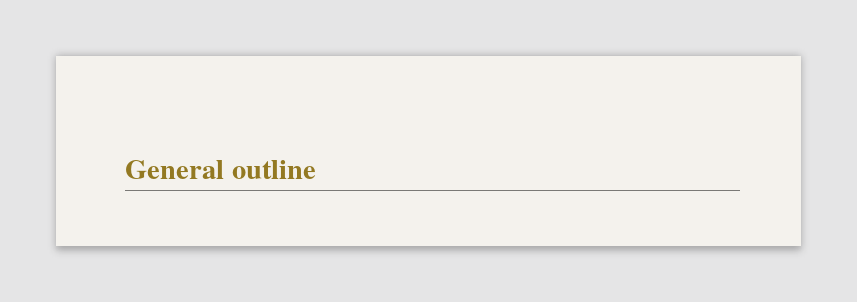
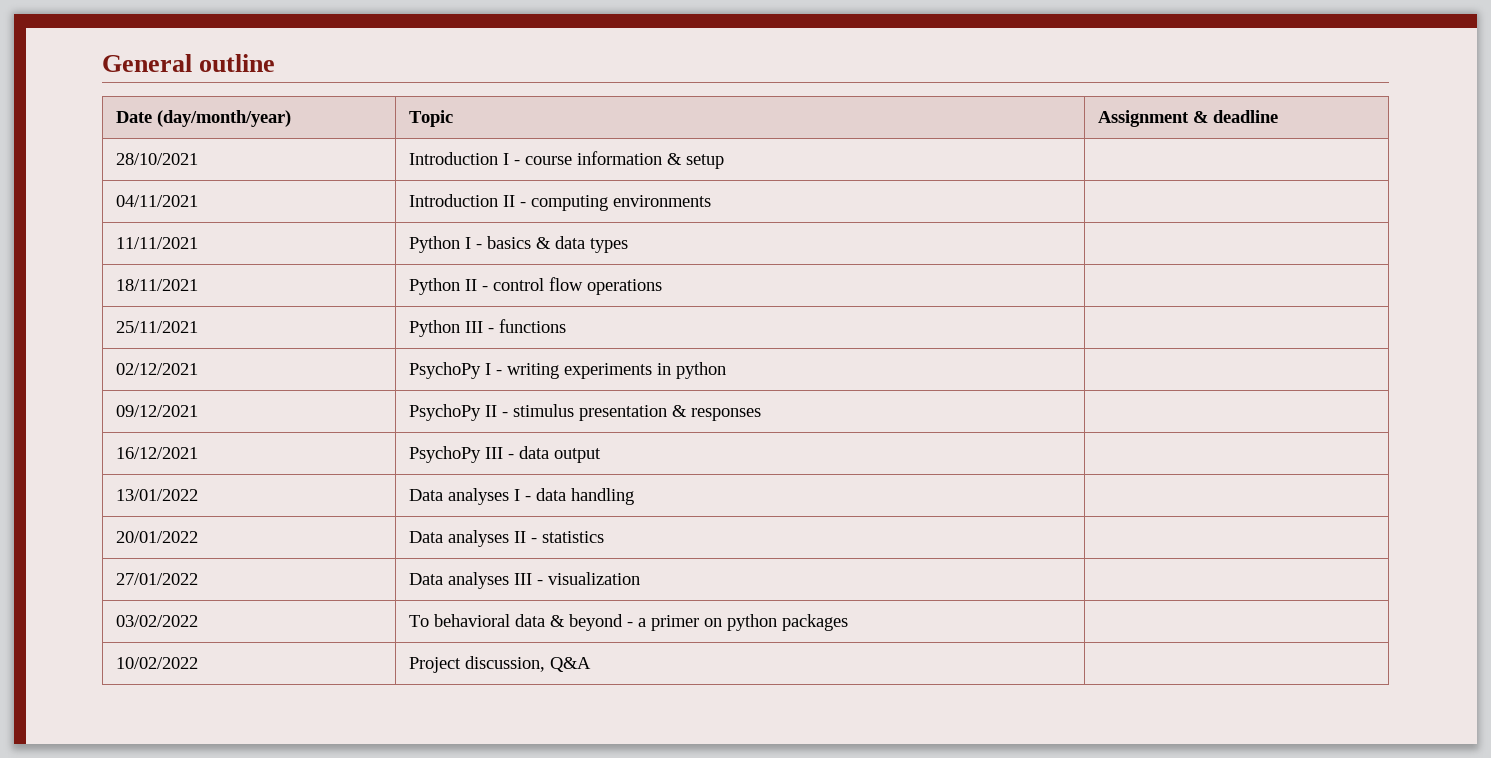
(316, 169) none -> [116,110,292,127] [409,110,454,127] [1098,110,1279,127] [116,153,199,165] [409,151,725,169] [116,195,199,207] [409,194,712,211] [116,237,199,249] [409,236,629,253] [116,279,199,291] [409,277,663,295] [116,321,199,333] [409,319,567,337] [116,363,199,375] [409,362,727,379] [116,405,199,417] [409,404,762,421] [116,447,199,459] [409,446,602,463] [116,489,199,501] [409,488,635,505] [116,531,199,543] [409,530,605,547] [116,573,199,585] [409,572,641,589] [116,615,199,627] [409,614,849,631] [116,657,199,669] [409,656,592,673] // Date (day/month/year) | Topic | Assignment & deadline // 28/10/2021 | Introduction I - course information & setup | // 04/11/2021 | Introduction II - computing environments | // 11/11/2021 | Python I - basics & data types | // 18/11/2021 | Python II - control flow operations | // 25/11/2021 | Python III - functions | // 02/12/2021 | PsychoPy I - writing experiments in python | // 09/12/2021 | PsychoPy II - stimulus presentation & responses | // 16/12/2021 | PsychoPy III - data output | // 13/01/2022 | Data analyses I - data handling | // 20/01/2022 | Data analyses II - statistics | // 27/01/2022 | Data analyses III - visualization | // 03/02/2022 | To behavioral data & beyond - a primer on python packages | // 10/02/2022 | Project discussion, Q&A |

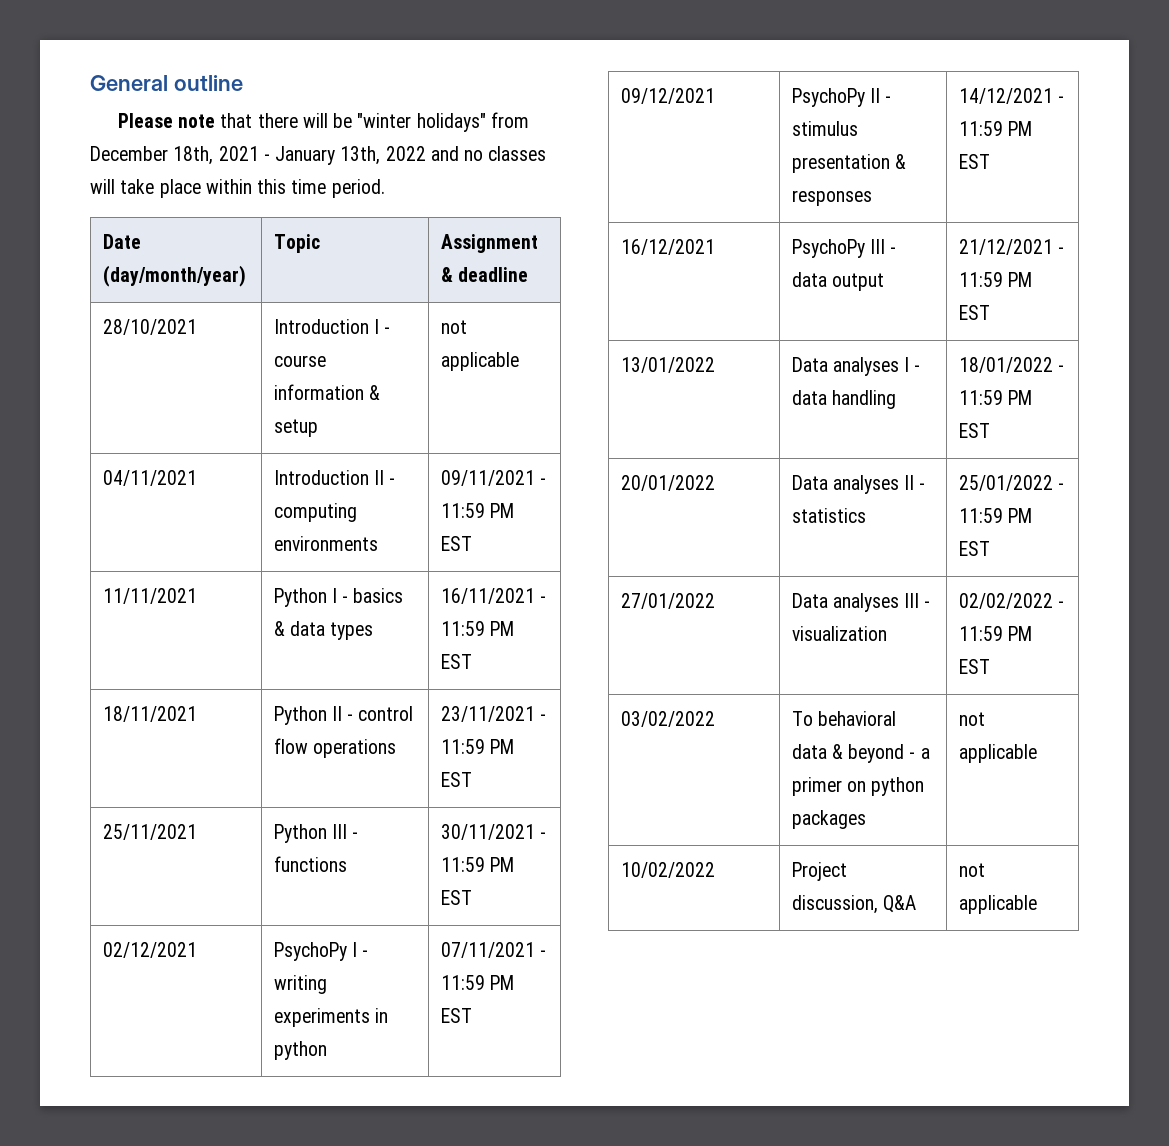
(276, 63) none -> [117,112,529,132] [90,146,547,165] [90,179,385,198] // Please note that there will be "winter holidays" from December 18th, 2021 - January 13th, 2022 and no classes will take place within this time period.
(725, 161) none -> [440,320,467,334] [440,352,519,371] not applicable
(712, 201) none -> [440,470,546,486] [440,503,514,518] [440,536,472,551] 09/11/2021 - 11:59 PM EST
(629, 245) none -> [440,588,546,604] [440,621,514,636] [440,654,472,669] 16/11/2021 - 11:59 PM EST
(663, 287) none -> [440,706,546,722] [440,739,514,754] [440,772,472,787] 23/11/2021 - 11:59 PM EST
(567, 326) none -> [440,824,546,840] [440,857,514,872] [440,890,472,905] 30/11/2021 - 11:59 PM EST
(727, 370) none -> [440,942,546,958] [440,975,514,990] [440,1008,472,1023] 07/11/2021 - 11:59 PM EST
(762, 414) none -> [958,88,1064,104] [958,121,1032,136] [958,154,990,169] 14/12/2021 - 11:59 PM EST
(602, 455) none -> [958,239,1064,255] [958,272,1032,287] [958,305,990,320] 21/12/2021 - 11:59 PM EST
(635, 496) none -> [958,357,1064,373] [958,390,1032,405] [958,423,990,438] 18/01/2022 - 11:59 PM EST
(605, 537) none -> [958,475,1064,491] [958,508,1032,523] [958,541,990,556] 25/01/2022 - 11:59 PM EST
(641, 578) none -> [958,593,1064,609] [958,626,1032,641] [958,659,990,674] 02/02/2022 - 11:59 PM EST
(849, 622) none -> [958,712,985,726] [958,744,1037,763] not applicable
(592, 664) none -> [958,863,985,877] [958,895,1037,914] not applicable

